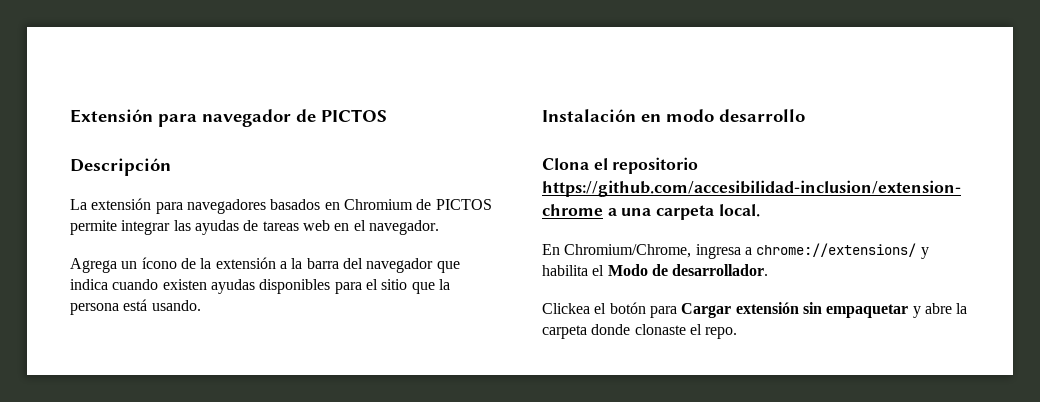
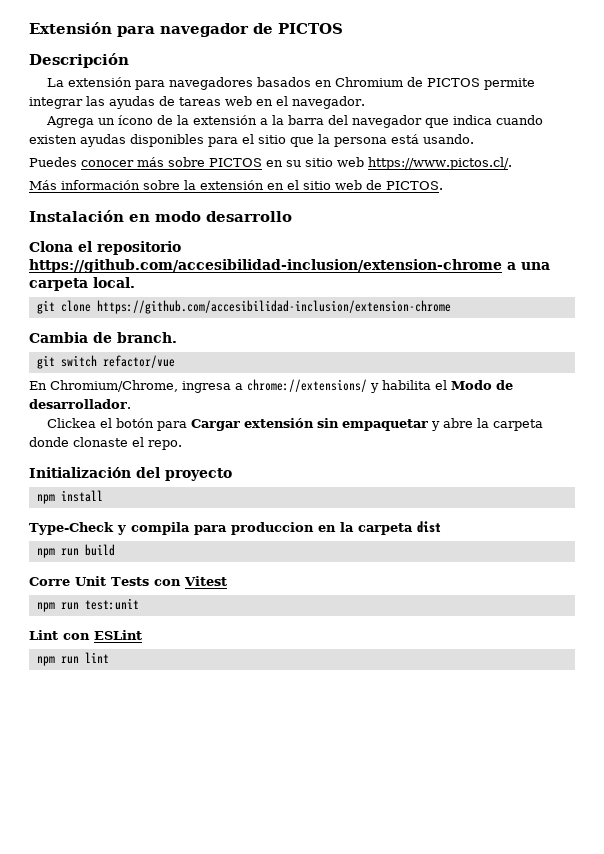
(201, 305) none -> [29,157,512,170] [29,180,443,190] // Puedes conocer más sobre PICTOS en su sitio web https://www.pictos.cl/. // Más información sobre la extensión en el sitio web de PICTOS.
(760, 210) none -> [36,300,451,314] [29,332,177,343] [36,355,175,369] // git clone https://github.com/accesibilidad-inclusion/extension-chrome // Cambia de branch. // git switch refactor/vue
(738, 333) none -> [29,467,232,481] [36,490,103,504] [29,521,441,535] [36,544,115,558] [29,576,227,586] [36,598,139,612] [29,630,142,640] [36,652,109,666] // Initialización del proyecto // npm install // Type-Check y compila para produccion en la carpeta dist // npm run build // Corre Unit Tests con Vitest // npm run test:unit // Lint con ESLint // npm run lint

